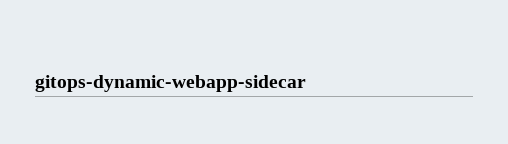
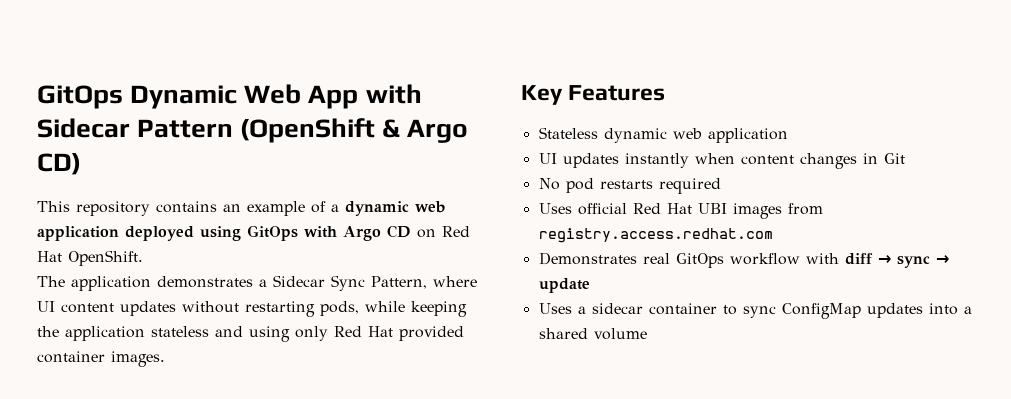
[35,75,306,92] gitops-dynamic-webapp-sidecar -> [37,84,422,109] [37,118,468,143] [37,153,81,175] [37,201,445,216] [37,225,470,241] [37,250,143,266] [37,275,477,291] [37,301,467,317] [37,326,464,342] [37,351,165,367] [521,85,666,105] [538,127,788,143] [538,153,905,169] [538,178,721,194] [538,203,823,219] [538,228,773,243] [538,252,949,268] [538,278,590,293] [538,303,972,319] [538,328,647,340] GitOps Dynamic Web App with Sidecar Pattern (OpenShift & Argo CD) // This repository contains an example of a dynamic web application deployed using GitOps with Argo CD on Red Hat OpenShift. // The application demonstrates a Sidecar Sync Pattern, where UI content updates without restarting pods, while keeping the application stateless and using only Red Hat provided container images. // Key Features // Stateless dynamic web application // UI updates instantly when content changes in Git // No pod restarts required // Uses official Red Hat UBI images from registry.access.redhat.com // Demonstrates real GitOps workflow with diff → sync → update // Uses a sidecar container to sync ConfigMap updates into a shared volume

